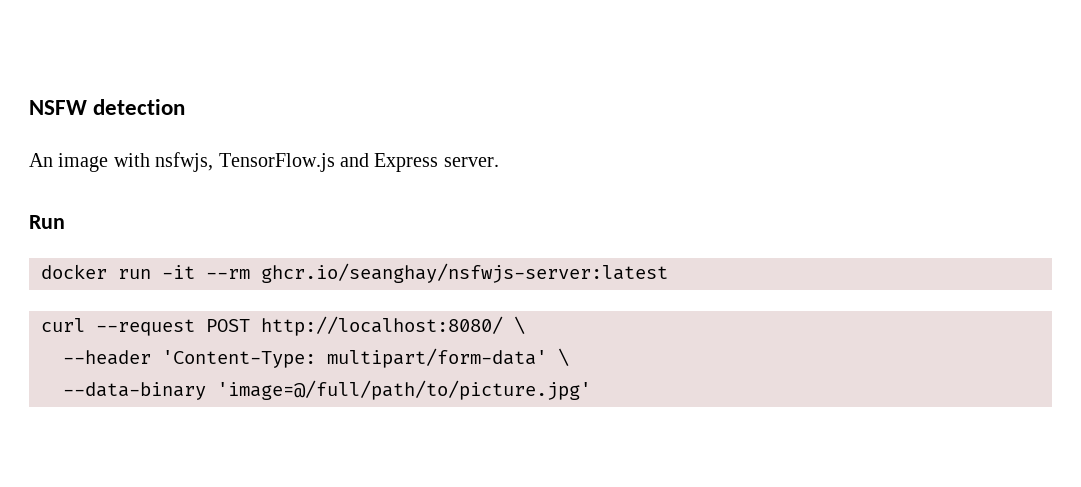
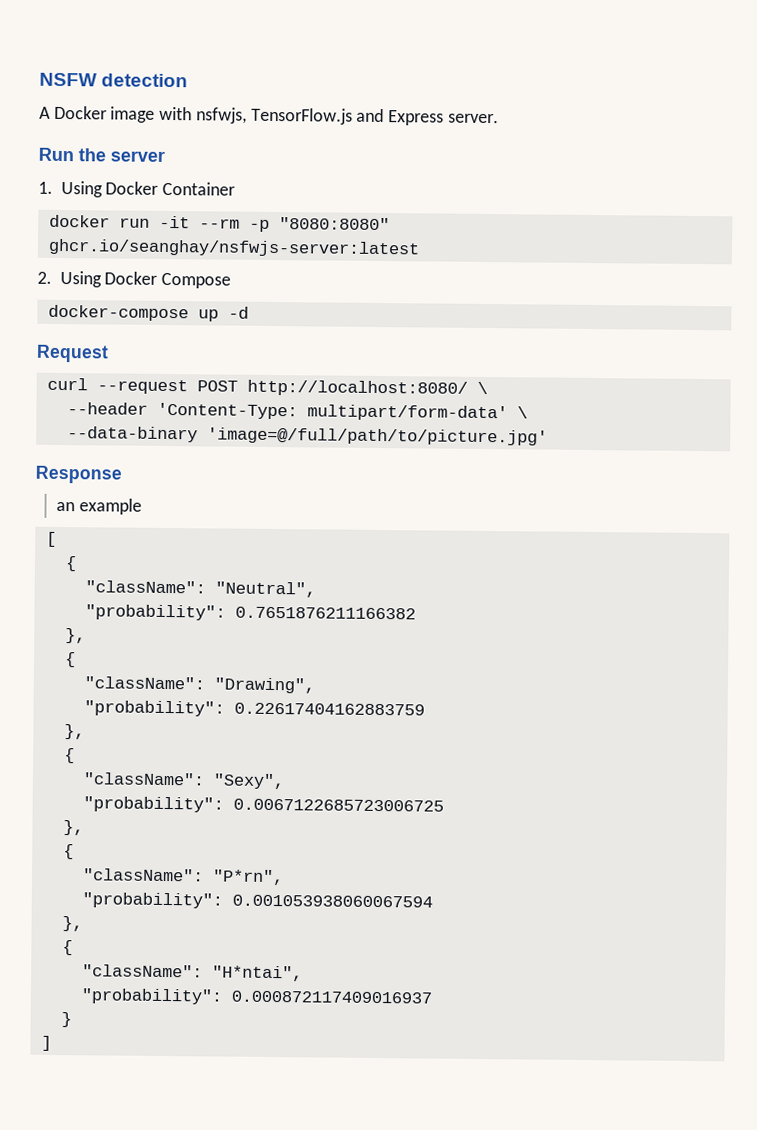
[29,153,53,167] An -> [39,105,107,120] A Docker
(65, 222) none -> [78,148,165,162] [38,180,236,198] the server // 1. Using Docker Container
(250, 274) none -> [248,217,390,232] -p "8080:8080"
(668, 273) none -> [37,270,232,289] [47,304,249,322] [36,344,109,363] // 2. Using Docker Compose // docker-compose up -d // Request
(591, 390) none -> [35,465,122,484] [55,498,142,515] [45,531,57,547] [64,556,77,572] [84,580,316,598] [84,604,416,621] [64,628,86,644] [64,652,76,668] [83,676,315,694] [83,700,425,717] [63,724,85,740] [63,748,75,764] [82,772,285,790] [82,796,444,813] [62,820,84,836] [62,844,74,860] [82,868,284,886] [81,892,433,909] [61,916,83,932] [61,940,73,956] [81,964,303,982] [80,988,432,1005] [60,1012,72,1028] [40,1035,52,1051] // Response // an example // [ // { // "className": "Neutral", // "probability": 0.7651876211166382 // }, // { // "className": "Drawing", // "probability": 0.22617404162883759 // }, // { // "className": "Sexy", // "probability": 0.0067122685723006725 // }, // { // "className": "P*rn", // "probability": 0.001053938060067594 // }, // { // "className": "H*ntai", // "probability": 0.000872117409016937 // } // ]

